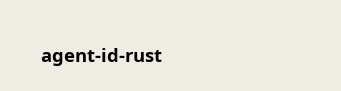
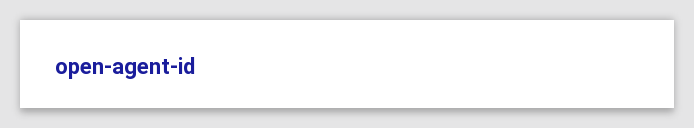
[41,48,162,66] agent-id-rust -> [55,57,195,79] open-agent-id

